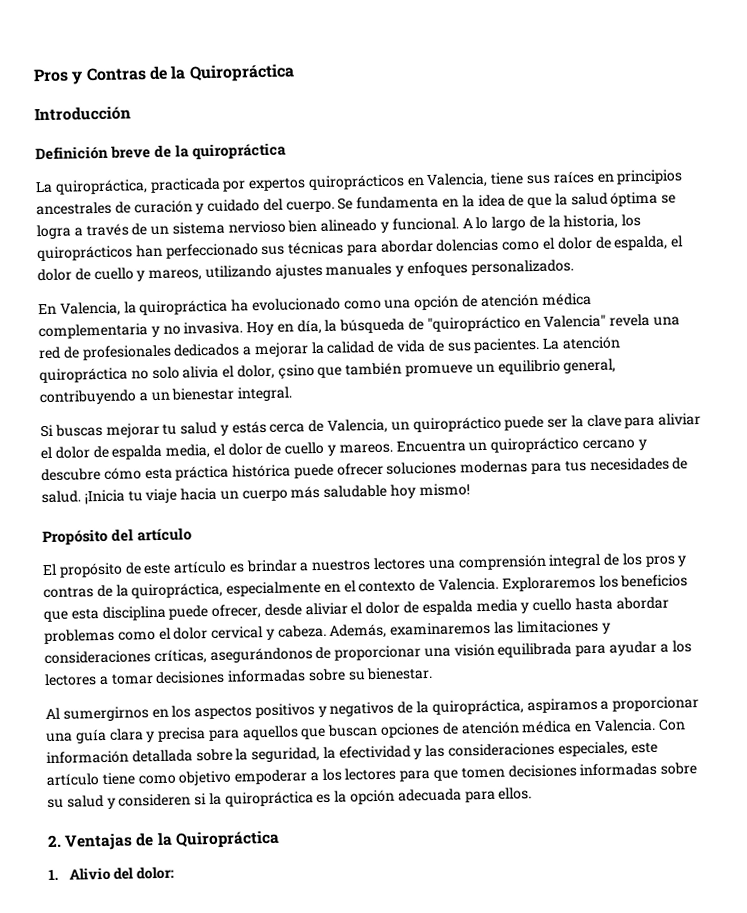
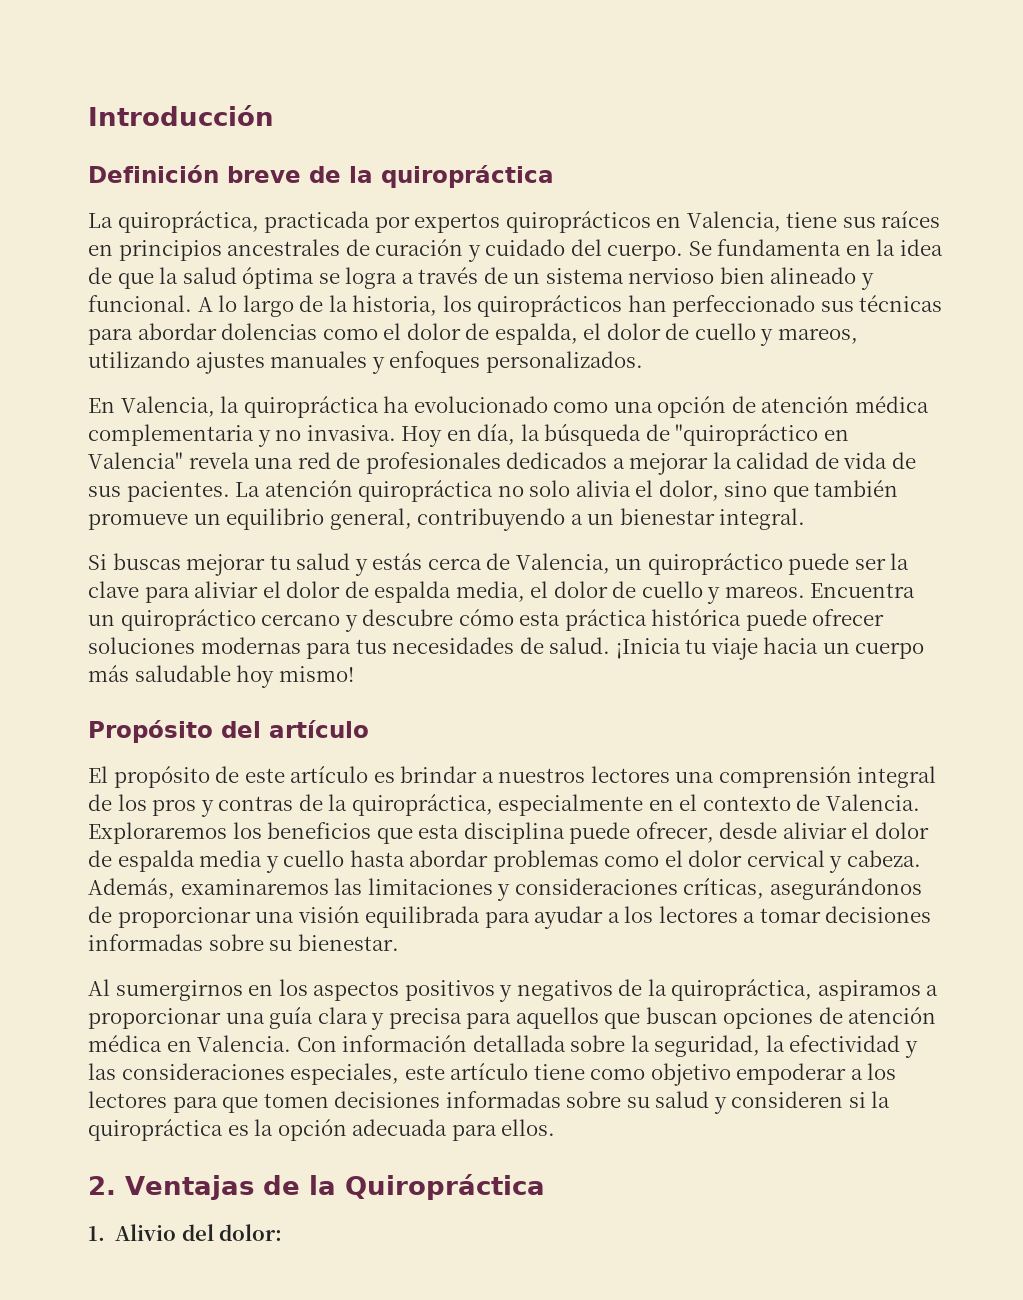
[33,63,295,85] Pros y Contras de la Quiropráctica // -> (88, 115) none
[277,364,315,380] çsino -> [724,481,768,497] sino

